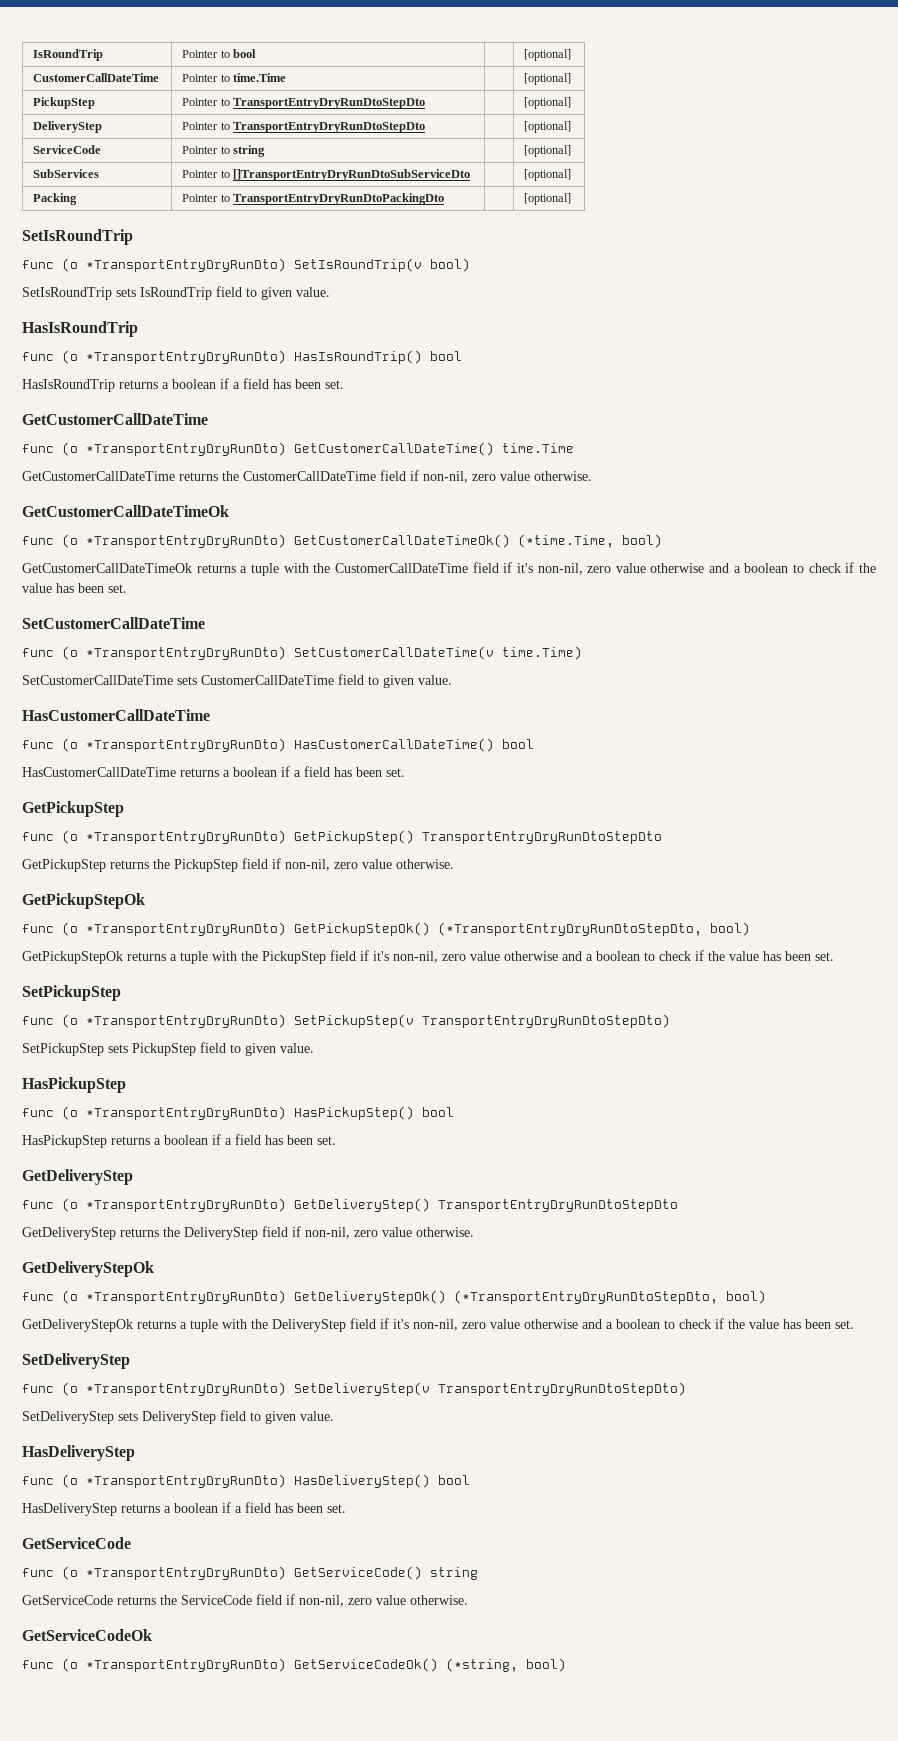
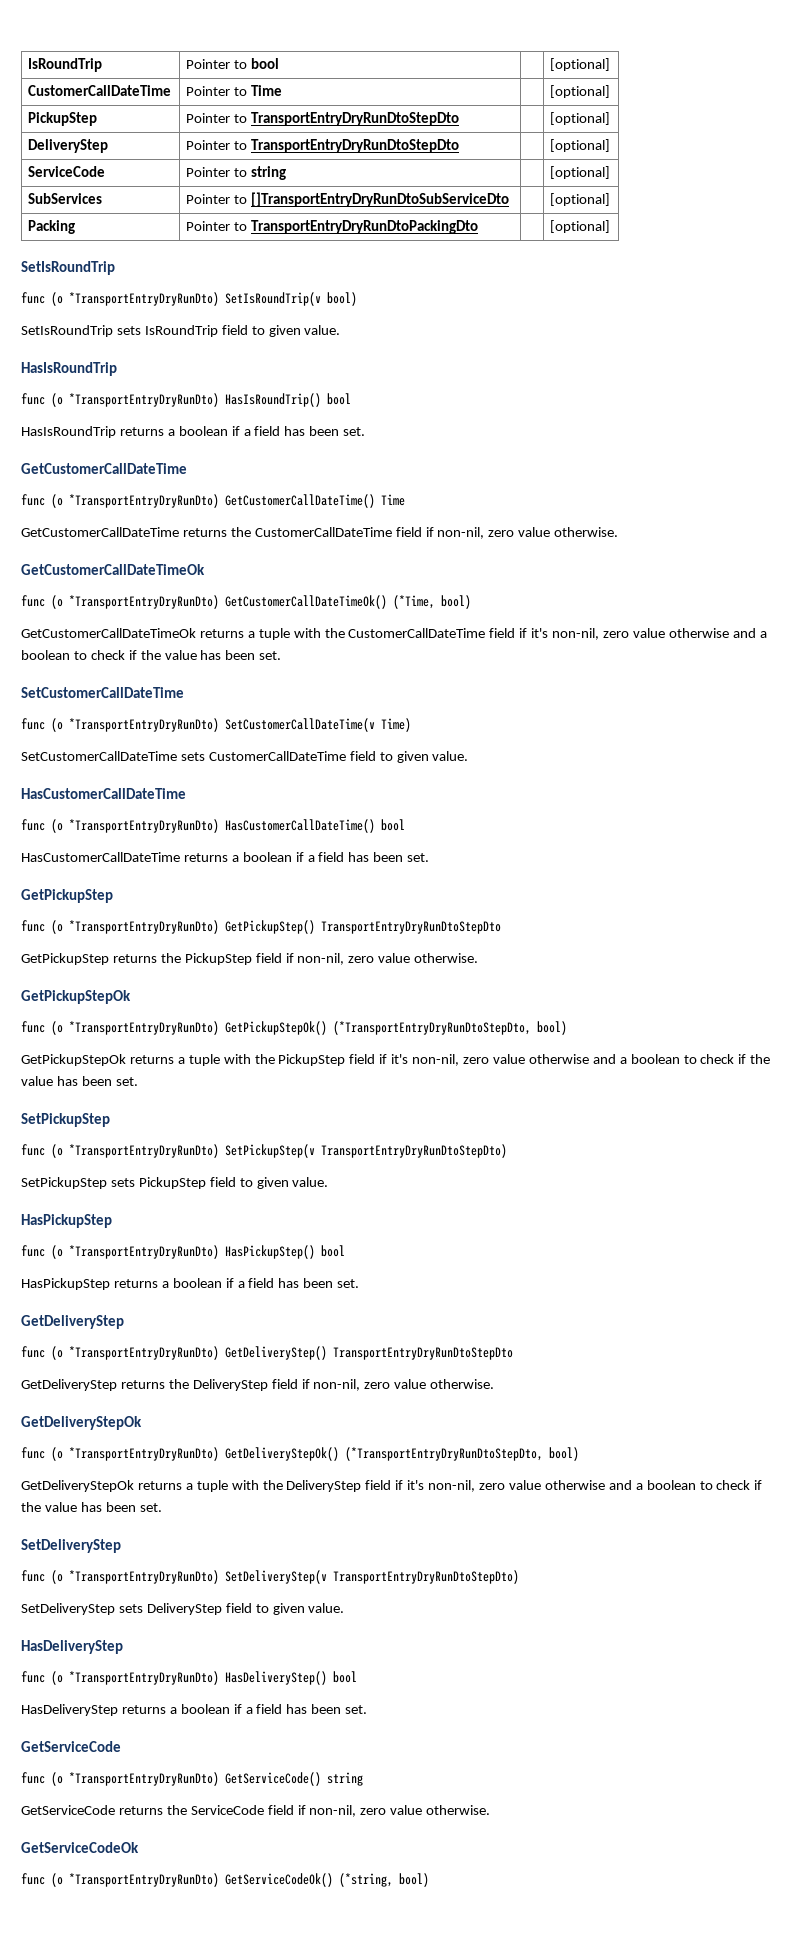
[232,73,286,82] time.Time -> [251,85,283,96] Time
[502,443,574,453] time.Time -> [381,494,405,506] Time
[518,534,614,548] (*time.Time, -> [393,595,435,609] (*Time,
[502,646,582,660] time.Time) -> [381,718,411,732] Time)

